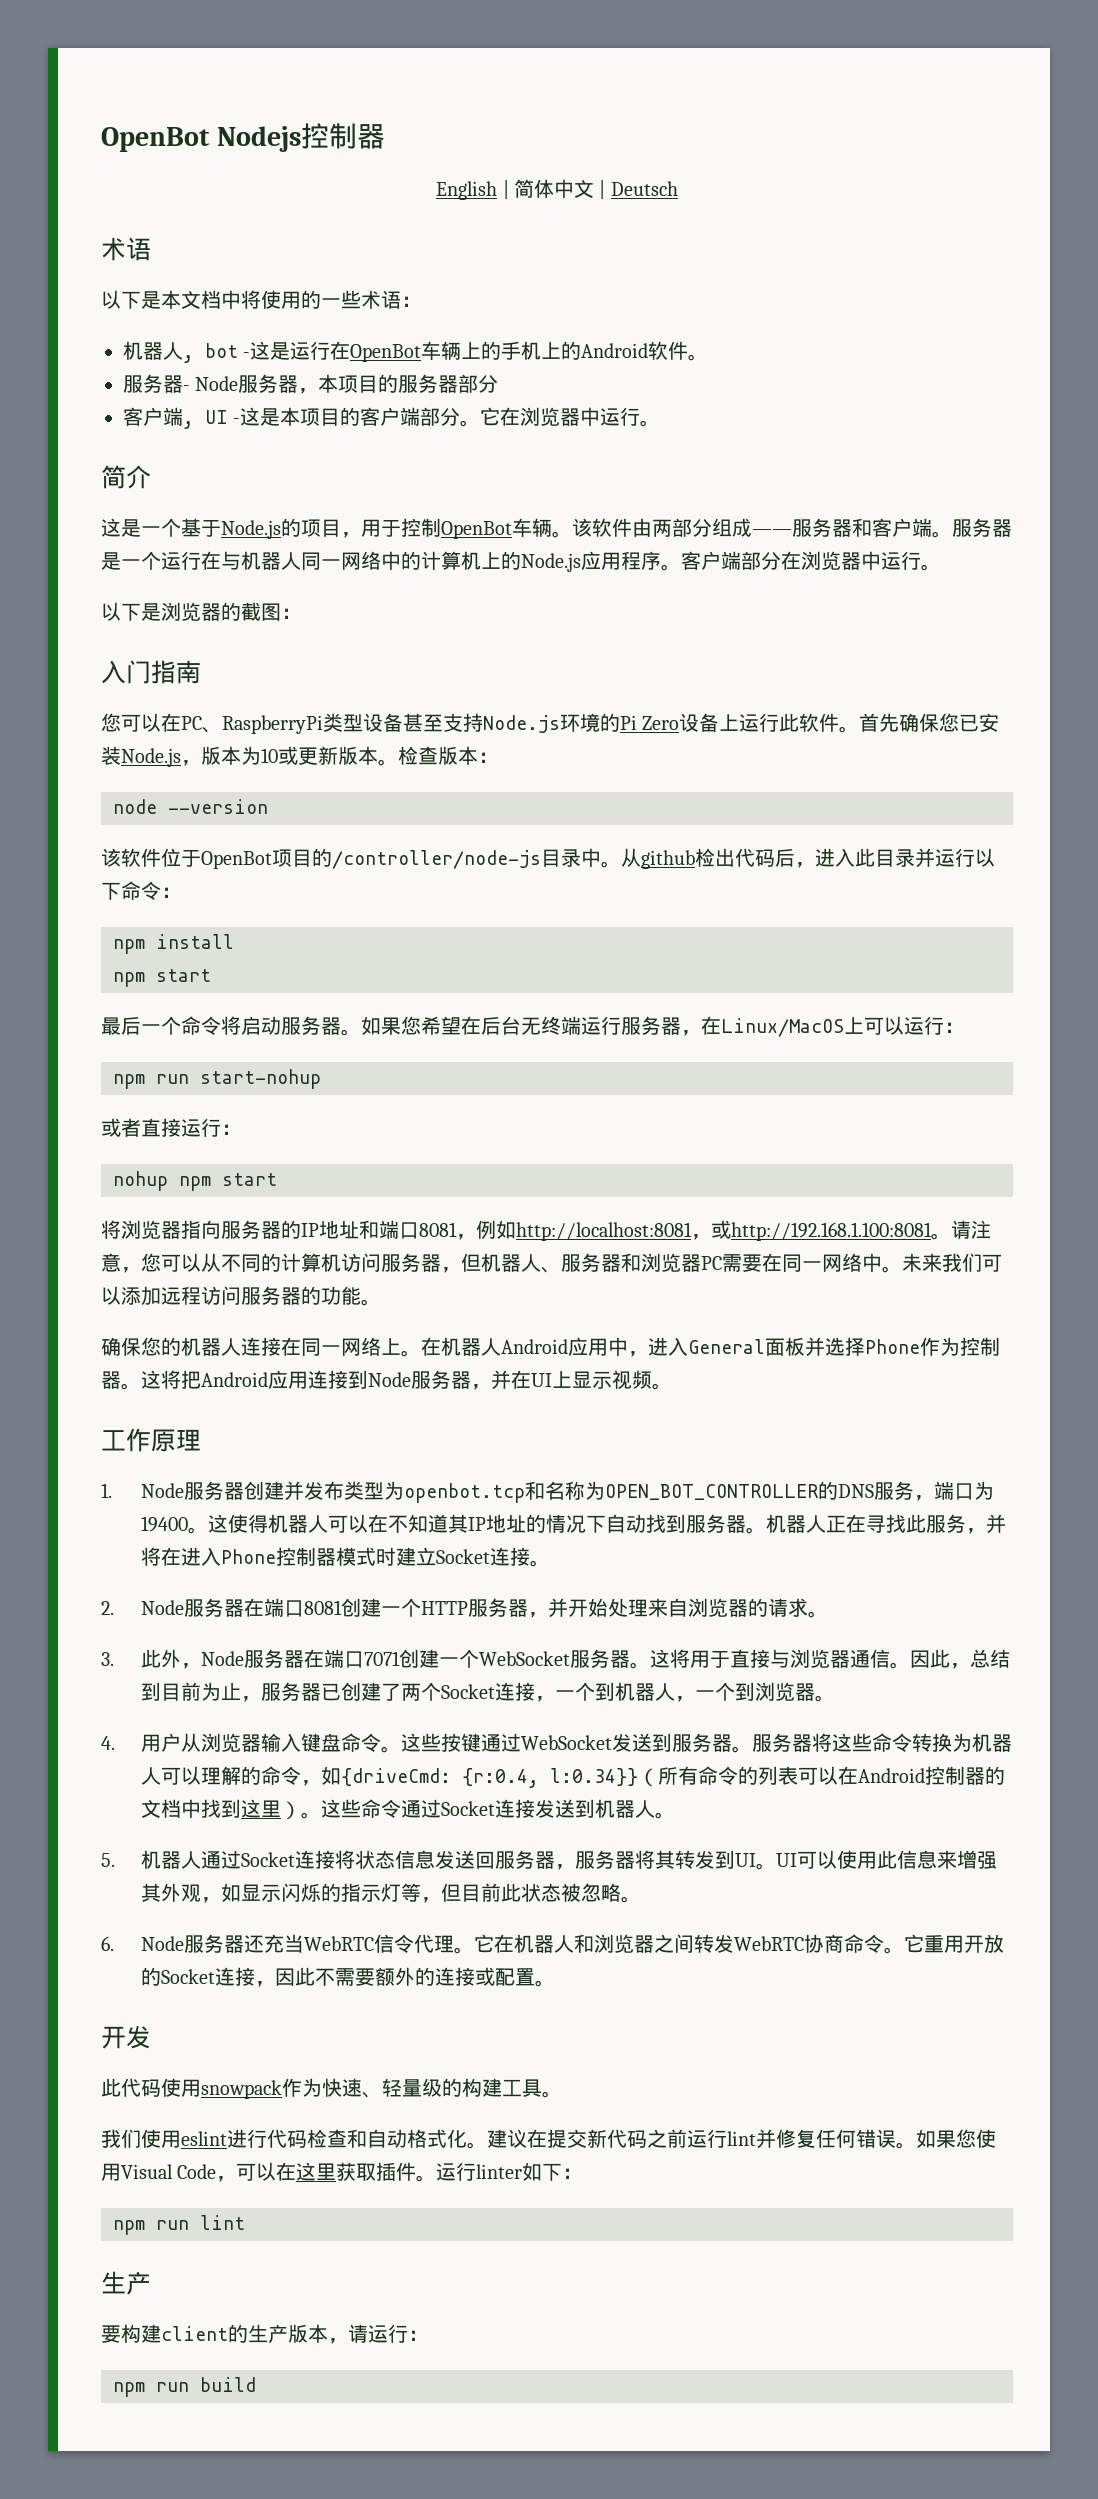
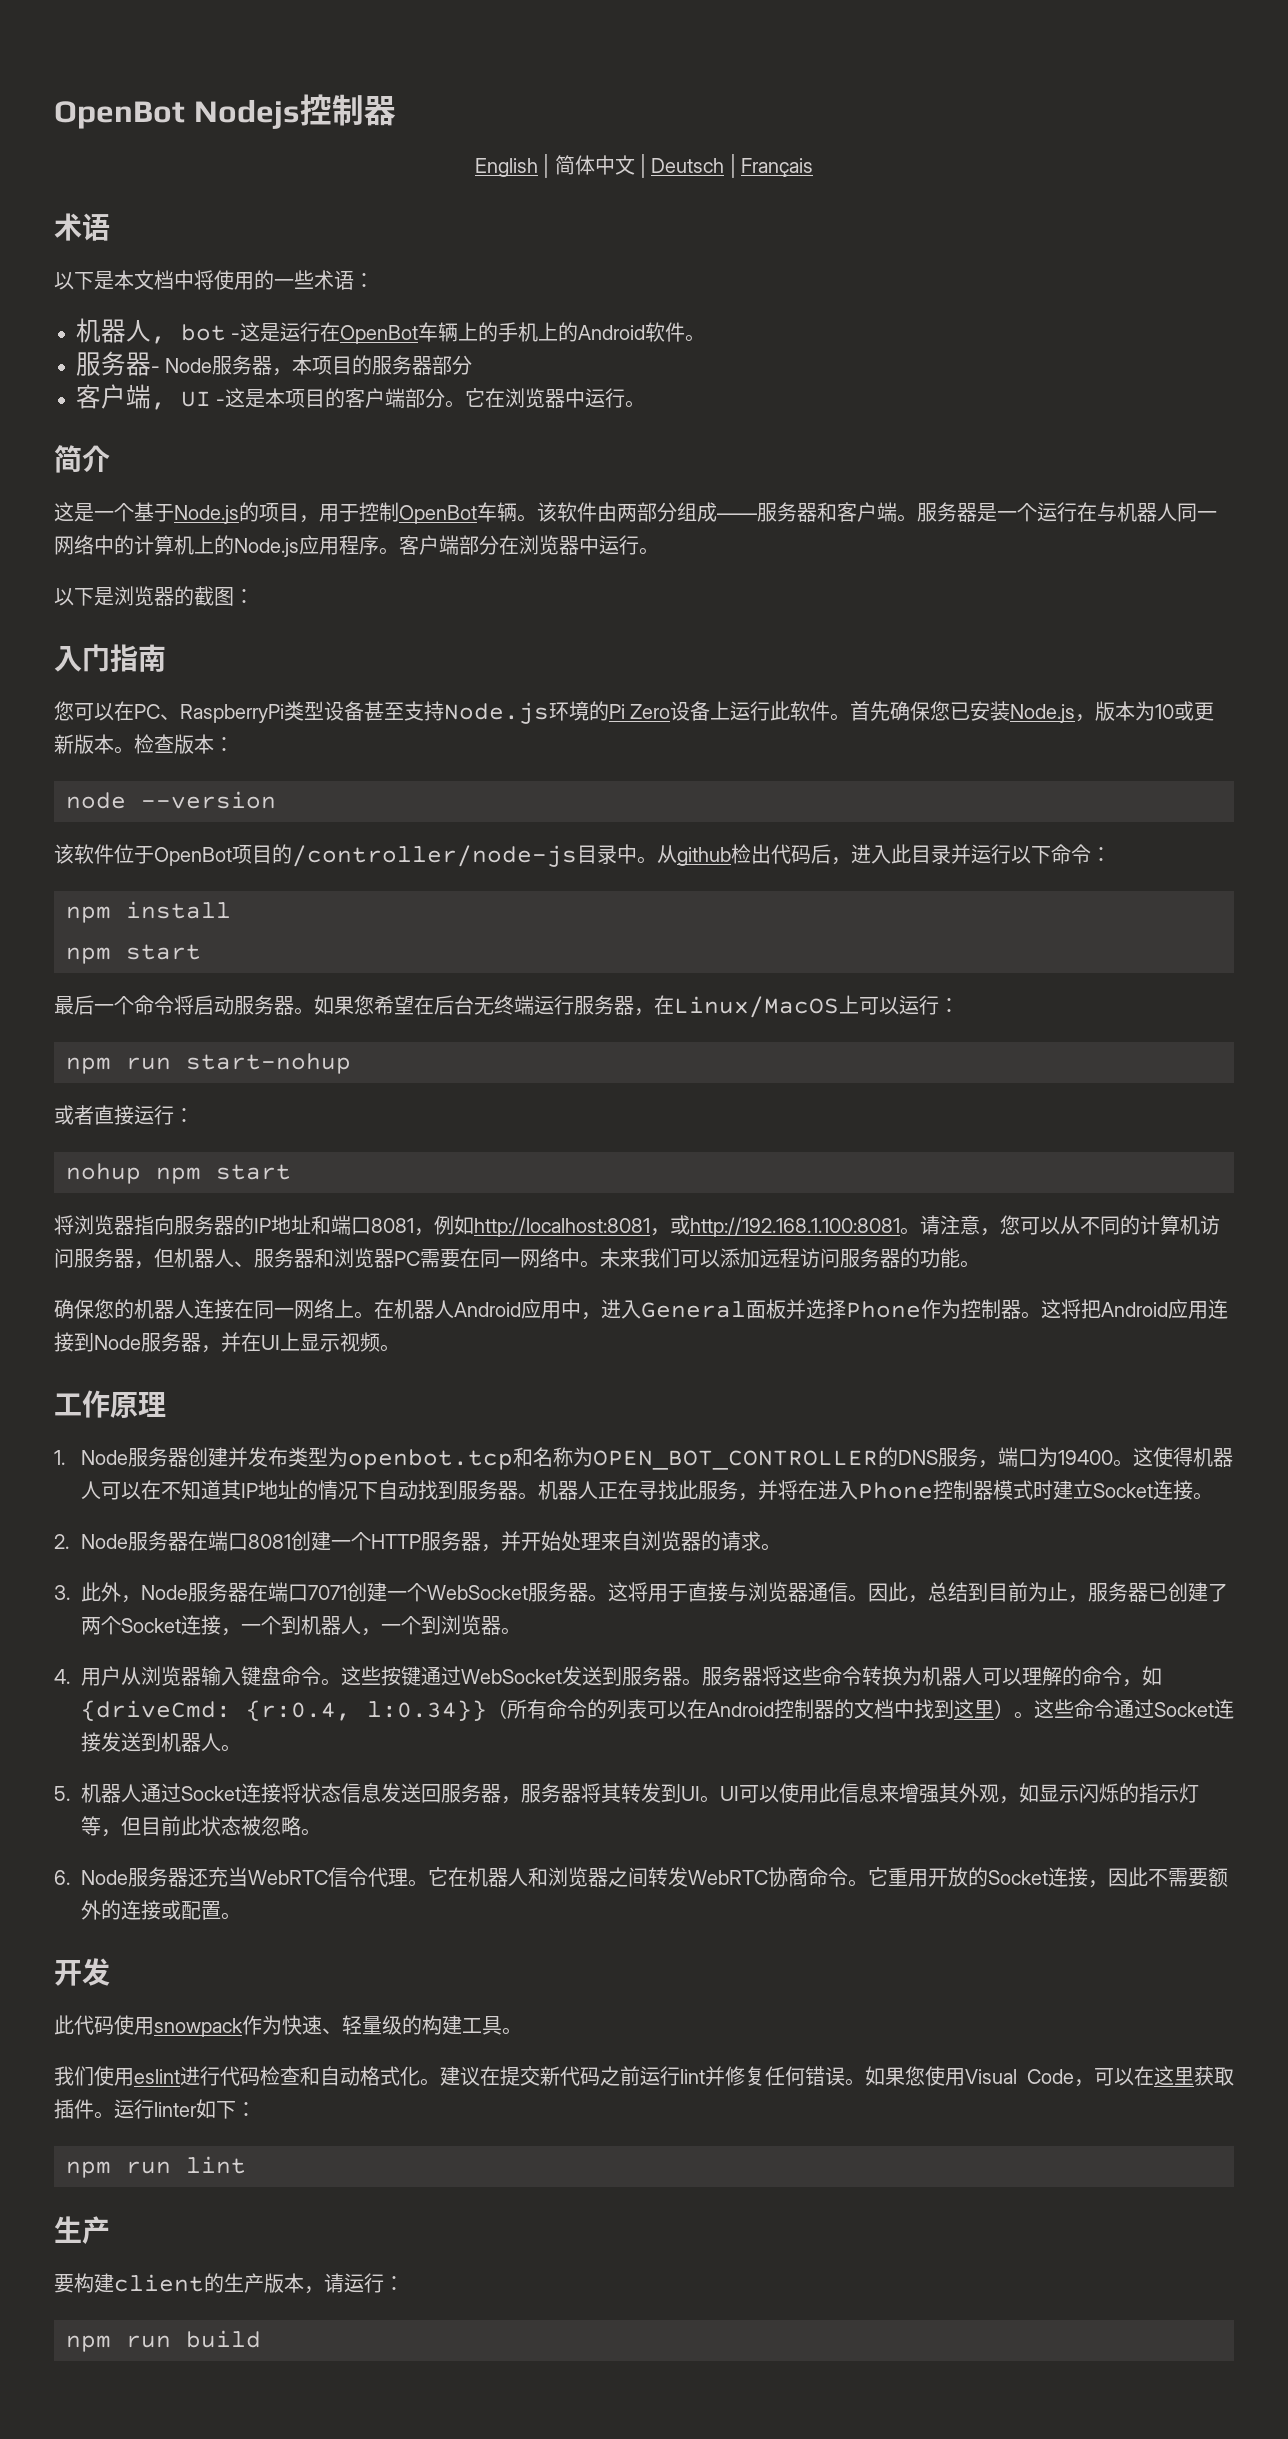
(678, 188) none -> [729,154,814,178] | Français

